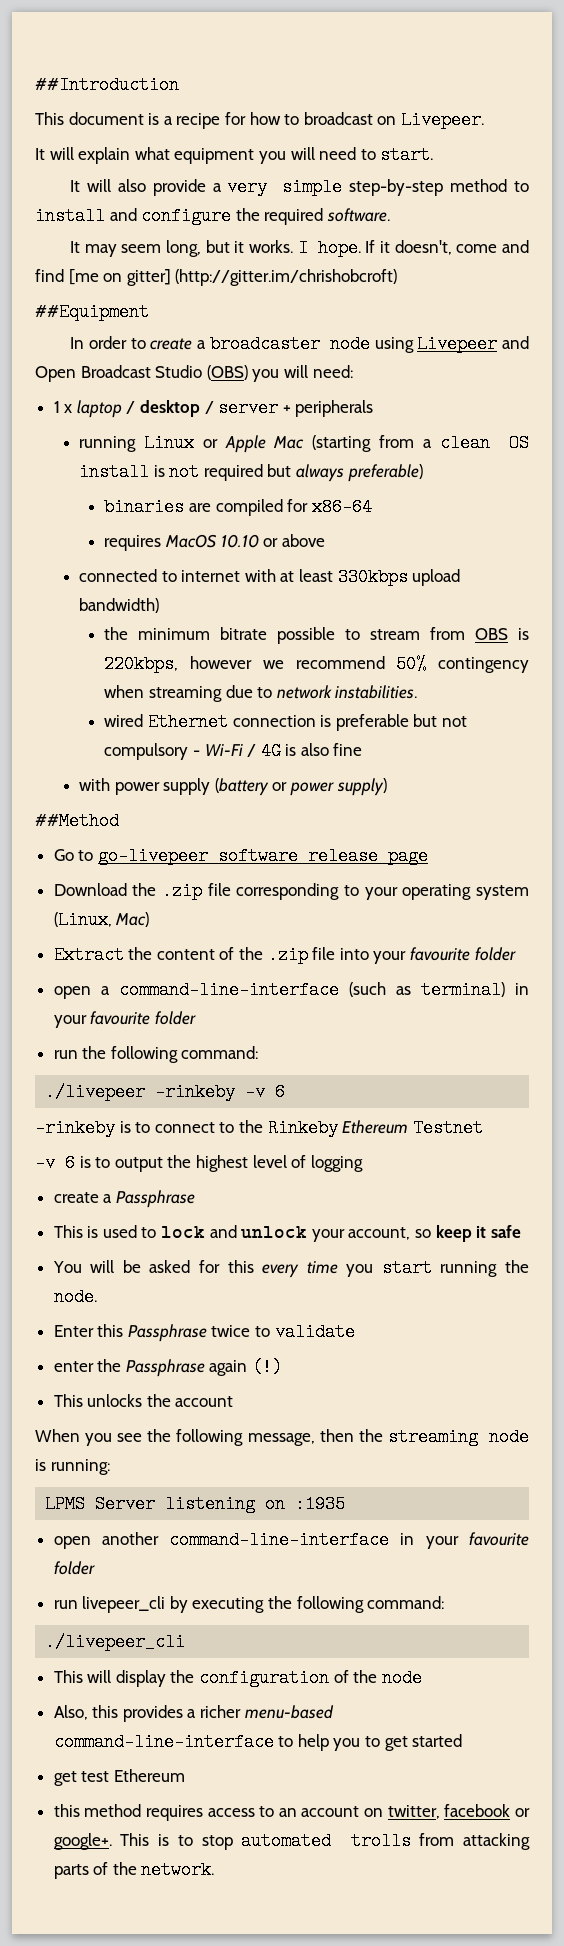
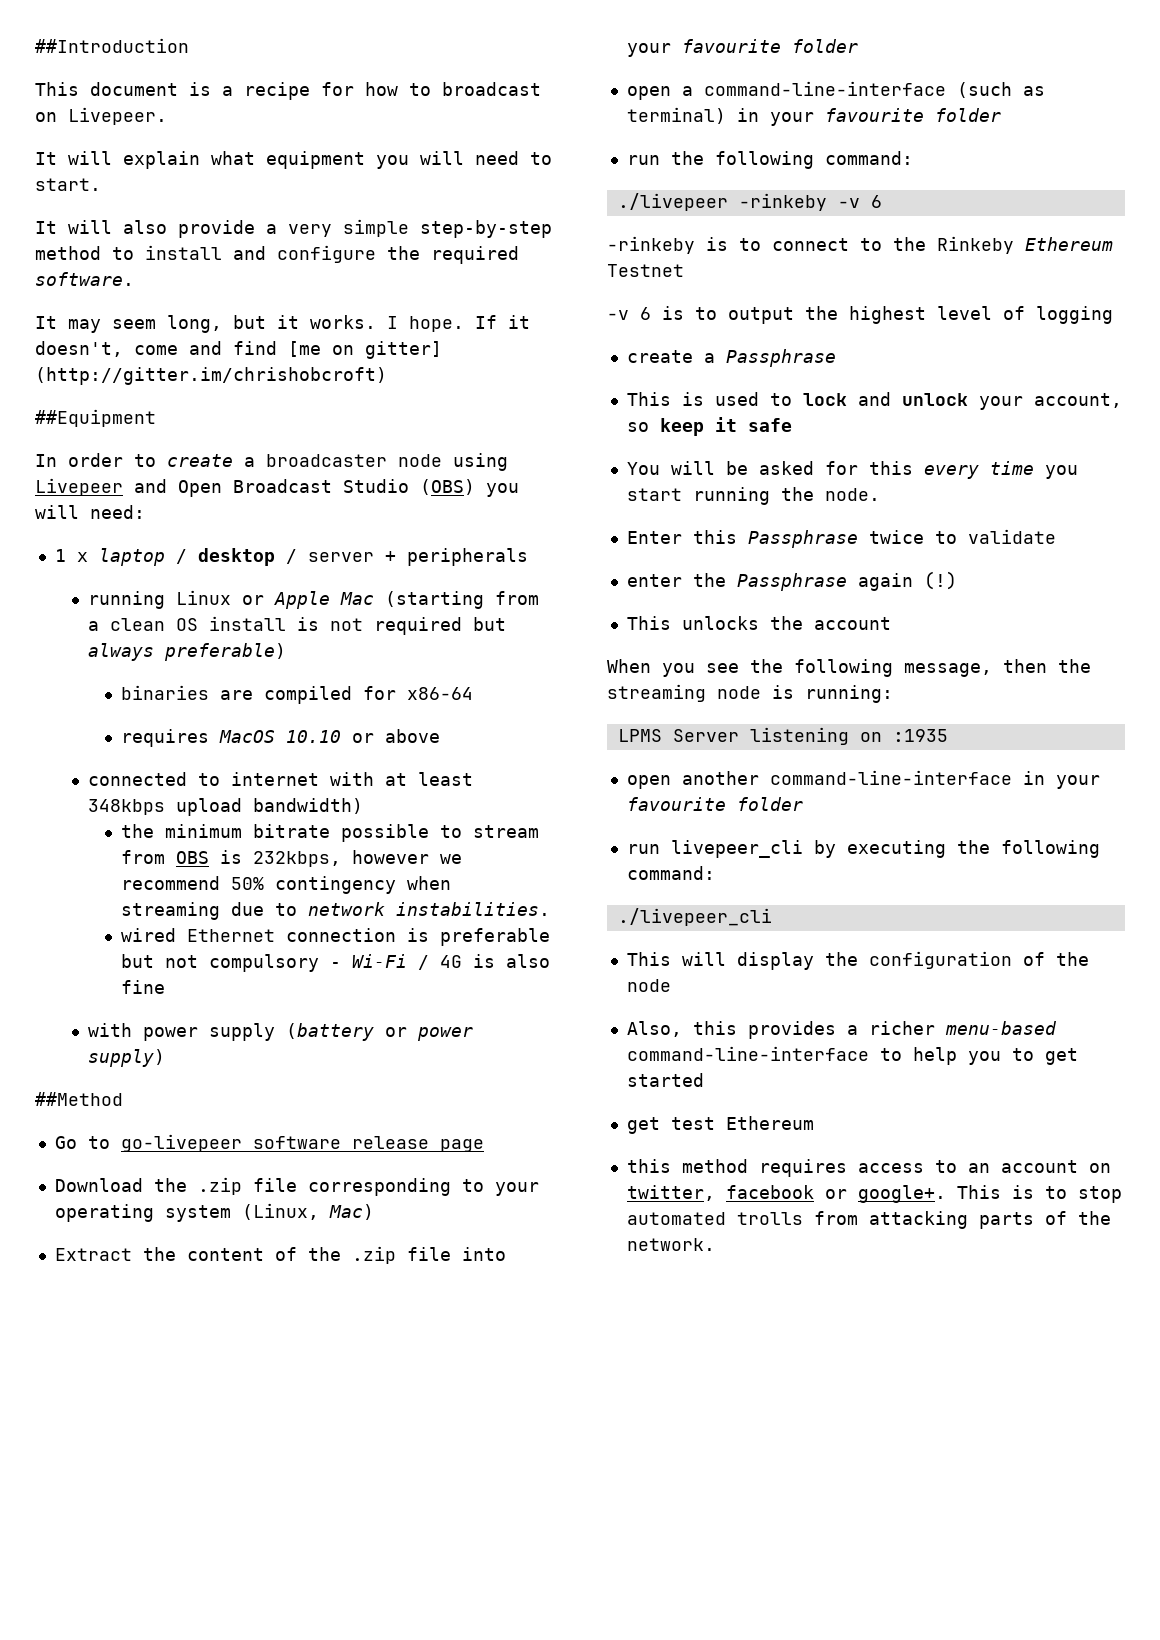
[337,568,408,586] 330kbps -> [87,799,165,815] 348kbps
[104,655,179,673] 220kbps, -> [253,851,342,867] 232kbps,

